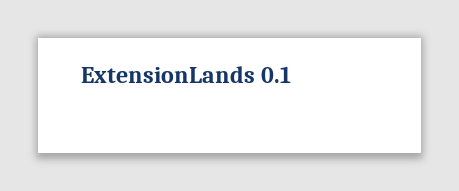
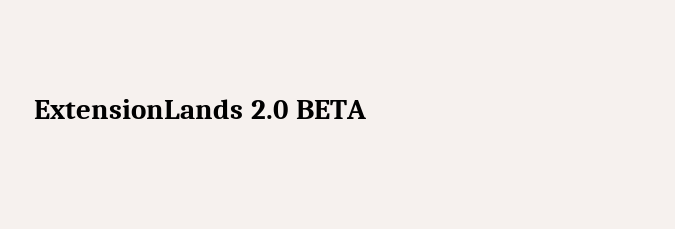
[261,66,292,83] 0.1 -> [250,100,367,119] 2.0 BETA

